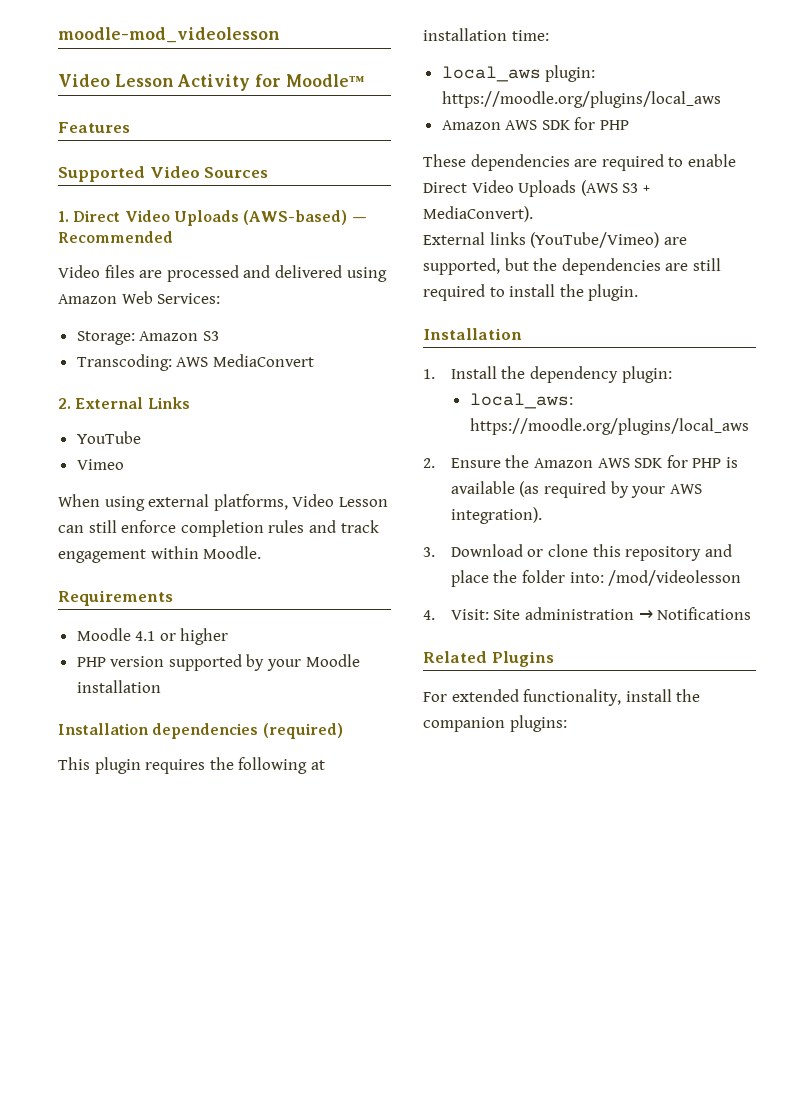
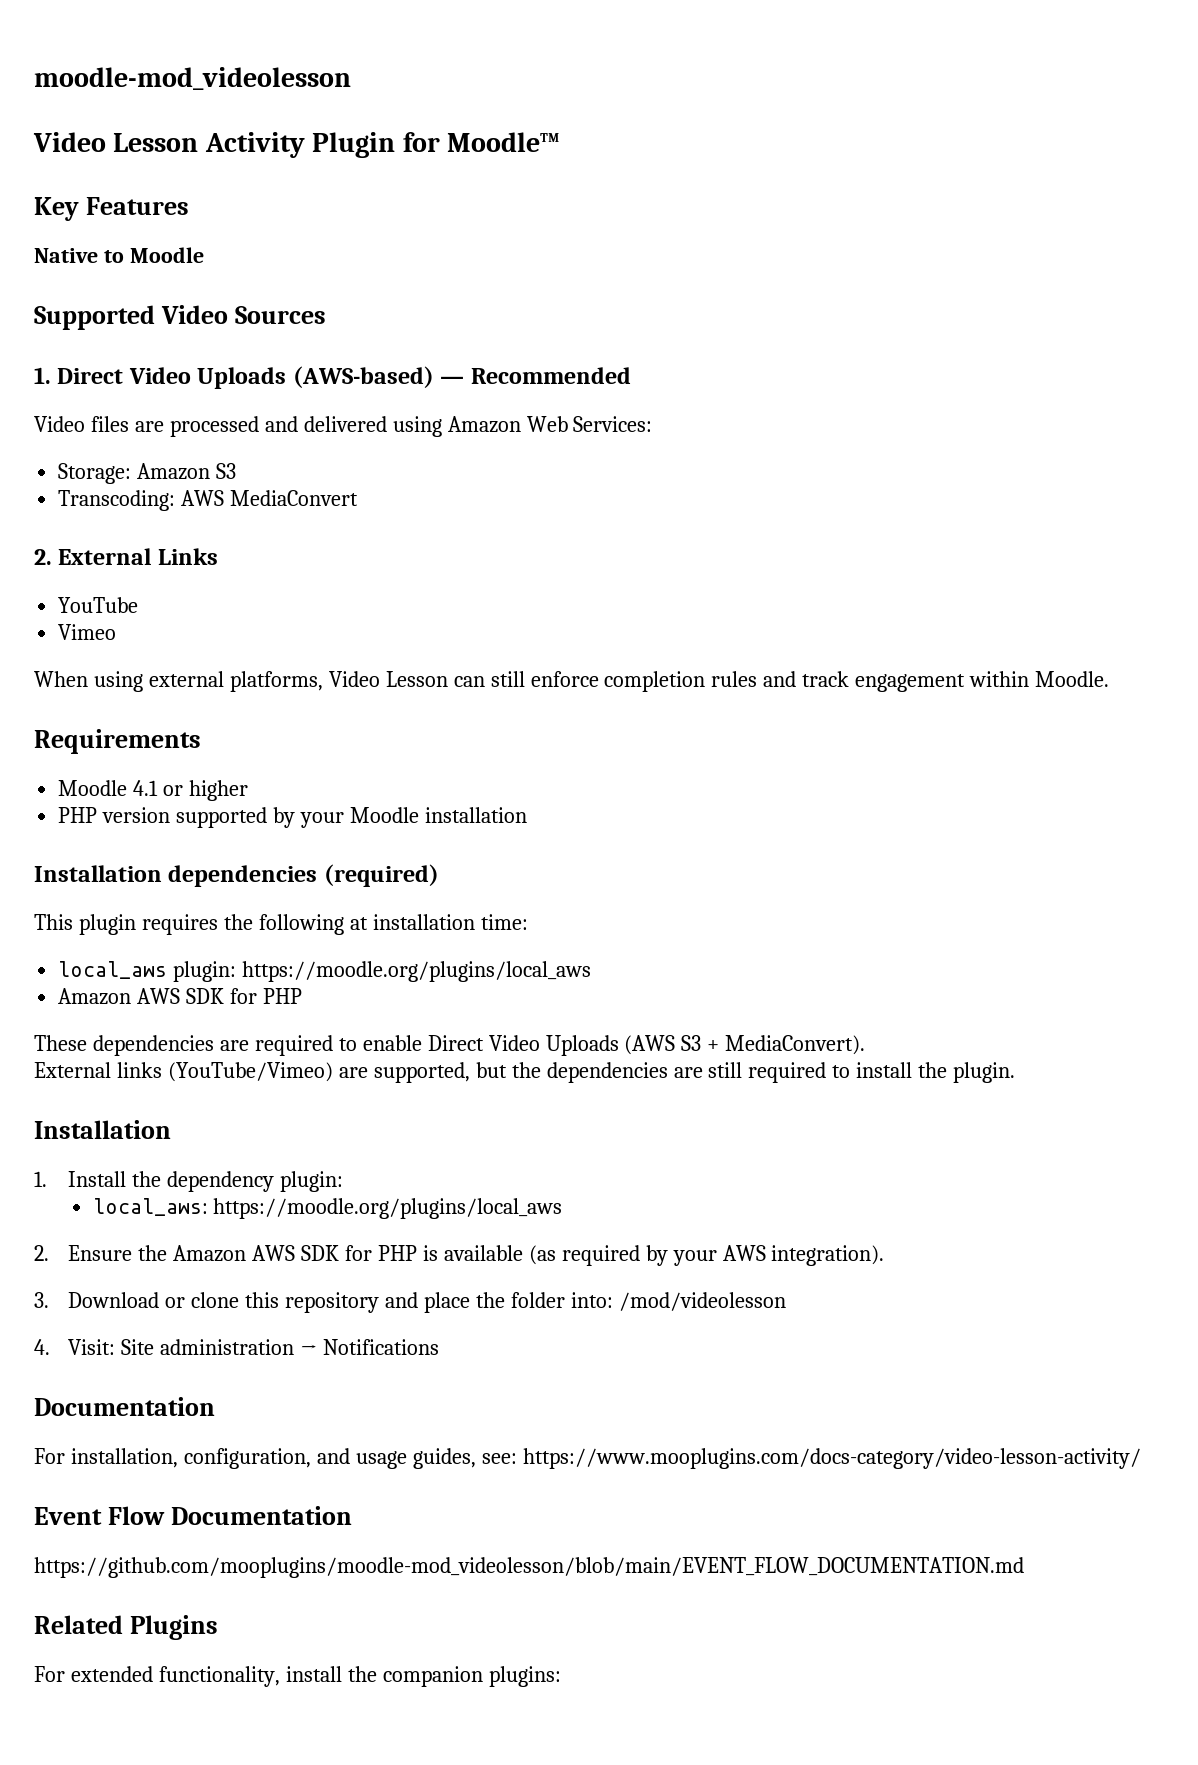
(251, 82) none -> [312,132,396,158] Plugin
(365, 80) none -> [34,197,79,221] Key
(130, 127) none -> [34,247,204,263] // Native to Moodle
(752, 613) none -> [34,1397,215,1416] [34,1448,1141,1469] [34,1506,352,1525] [34,1557,1024,1578] // Documentation // For installation, configuration, and usage guides, see: https://www.mooplugins.com/docs-category/video-lesson-activity/ // Event Flow Documentation // https://github.com/mooplugins/moodle-mod_videolesson/blob/main/EVENT_FLOW_DOCUMENTATION.md

